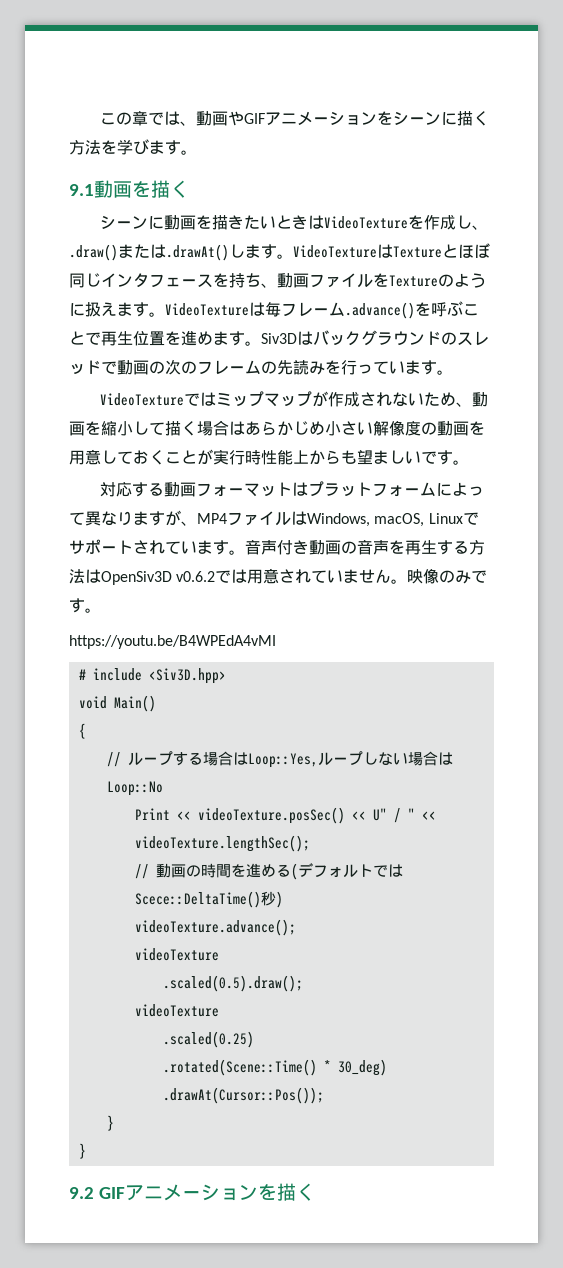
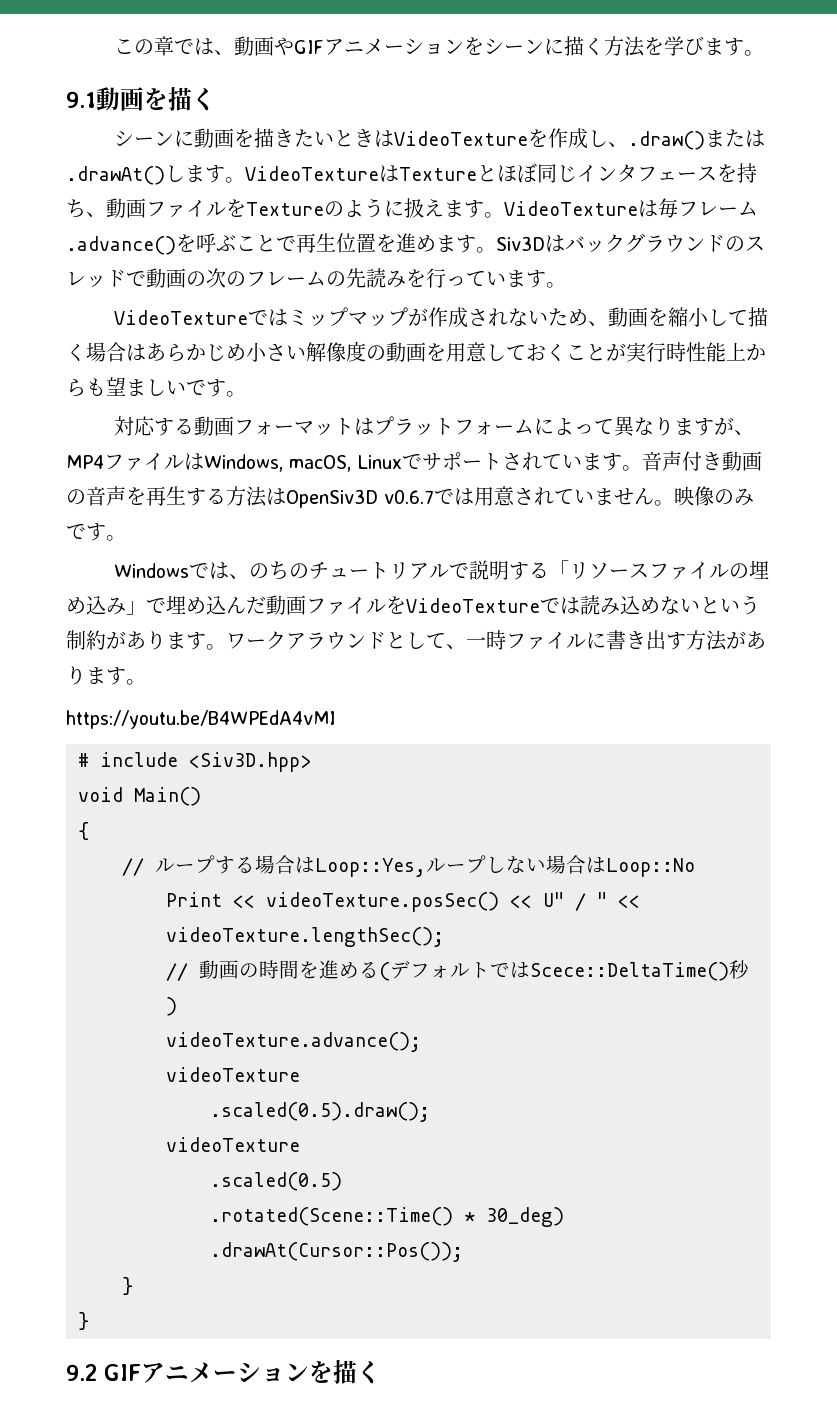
[176,571,216,582] v0.6.2 -> [384,489,434,504] v0.6.7
(101, 610) none -> [114,560,770,580] [66,595,760,615] [66,630,766,651] [66,666,146,685] // Windowsでは、のちのチュートリアルで説明する「リソースファイルの埋め込み」で埋め込んだ動画ファイルをVideoTextureでは読み込めないという制約があります。ワークアラウンドとして、一時ファイルに書き出す方法があります。
[162,1031,254,1048] .scaled(0.25) -> [210,1172,342,1191] .scaled(0.5)

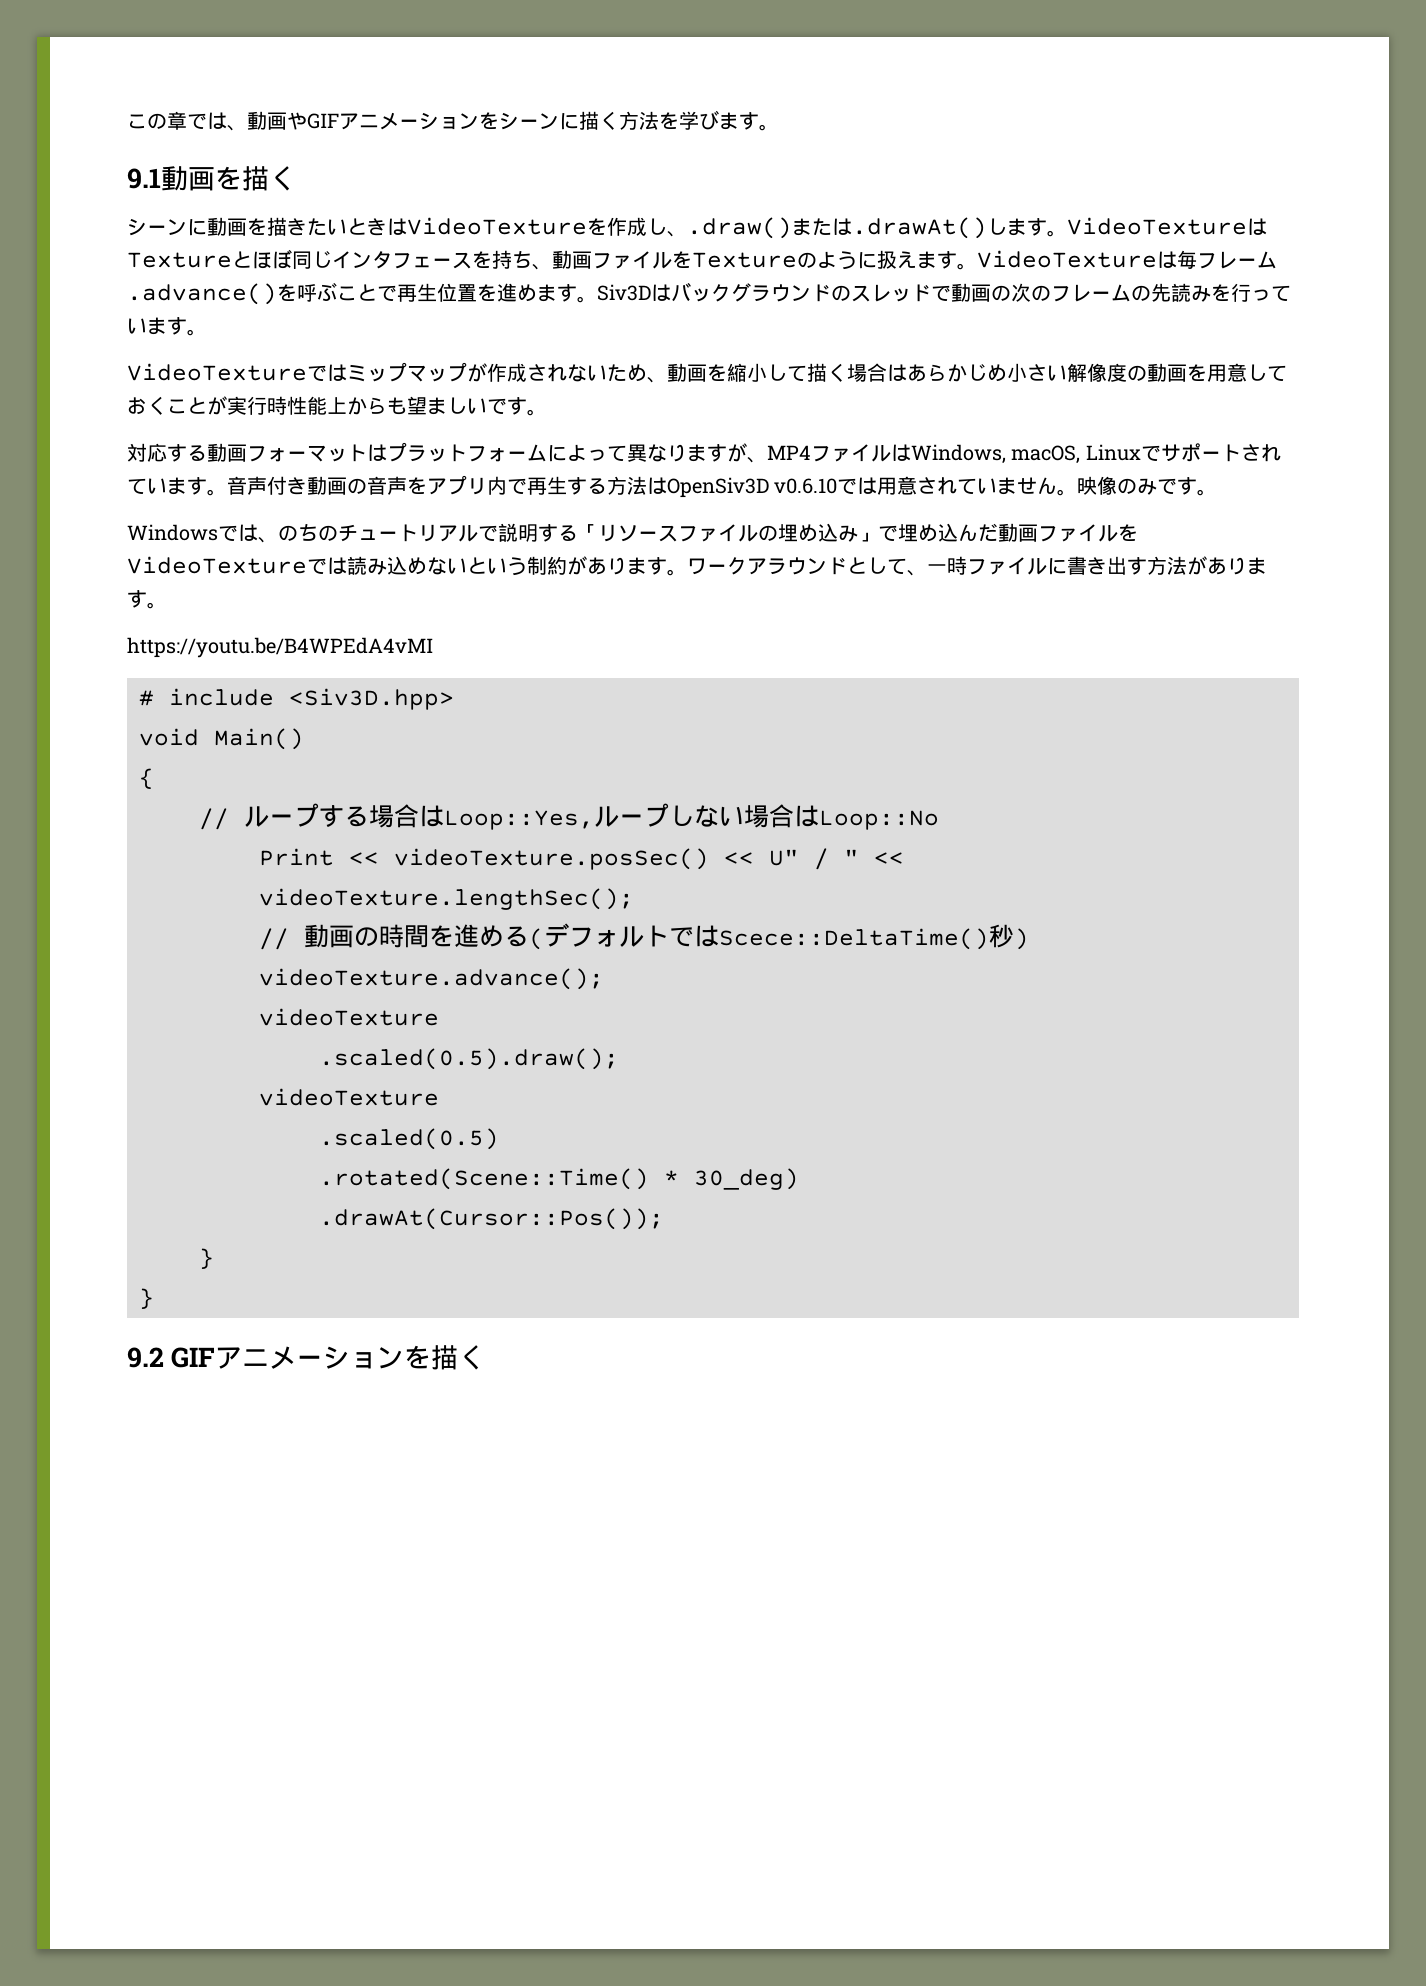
(146, 496) none -> [427,475,527,495] アプリ内で
[384,489,434,504] v0.6.7 -> [774,478,838,494] v0.6.10

